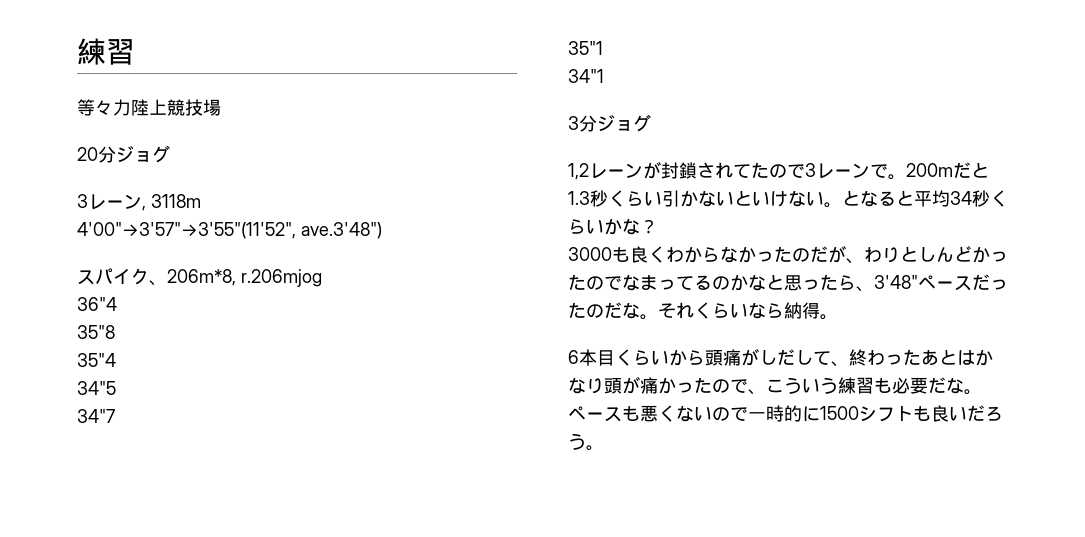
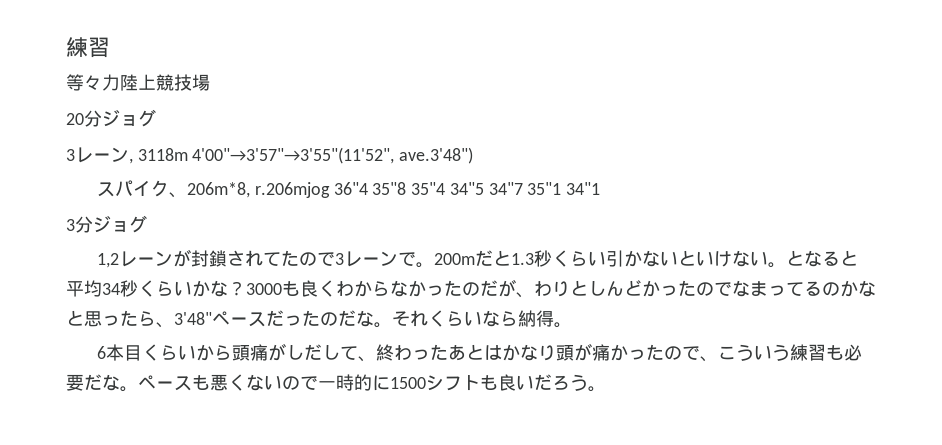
(201, 201) // -> (188, 154) none
(322, 278) // -> (330, 190) none
(117, 304) // -> (368, 188) none
(115, 332) // -> (407, 188) none
(116, 360) // -> (446, 188) none
(116, 388) // -> (484, 188) none
(115, 416) // -> (523, 188) none
(603, 48) // -> (562, 188) none
(658, 226) // -> (246, 288) none

